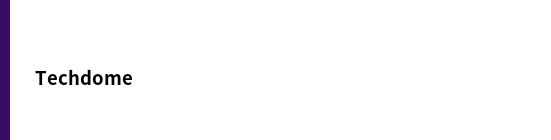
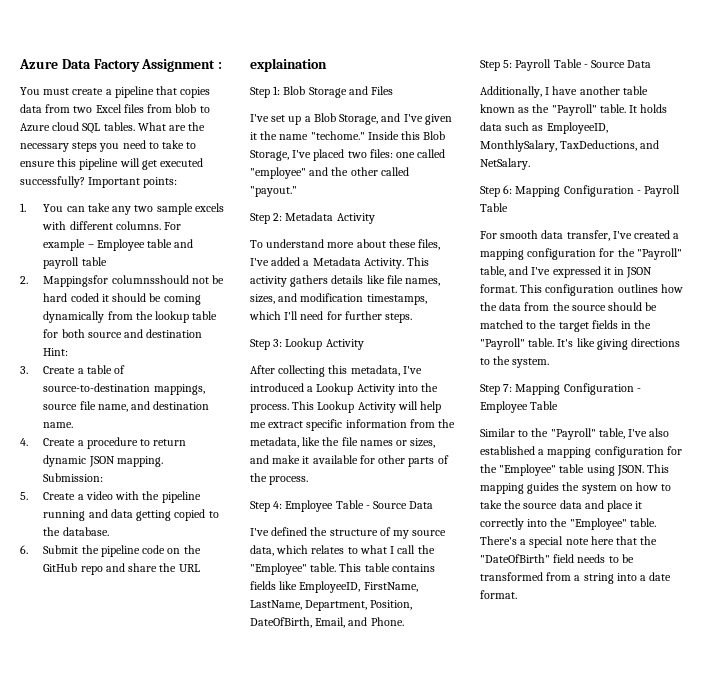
[35,69,133,85] Techdome -> [19,59,223,72] [20,86,211,98] [20,104,210,113] [20,122,206,134] [20,140,197,152] [20,158,204,170] [20,176,178,188] [20,203,224,215] [42,221,182,230] [43,239,194,251] [43,257,107,269] [20,275,225,287] [43,293,201,305] [43,311,218,323] [43,329,203,338] [43,348,69,356] [20,365,126,374] [43,383,205,395] [43,401,210,412] [43,422,74,428] [20,437,187,449] [43,455,163,467] [43,473,104,482] [20,491,201,503] [43,509,219,521] [43,527,109,536] [20,545,201,557] [43,563,200,575] [250,58,327,72] [250,86,394,98] [250,113,452,125] [250,131,446,140] [250,149,446,161] [250,167,409,179] [250,186,297,197] [250,212,375,224] [250,239,441,250] [250,257,430,269] [250,275,441,287] [250,293,427,305] [249,311,413,323] [250,338,364,350] [250,365,422,377] [250,383,439,395] [250,401,442,413] [250,419,456,431] [250,437,436,448] [250,455,449,467] [250,473,309,485] [250,500,434,512] [250,527,447,539] [250,545,435,556] [250,563,435,575] [250,581,418,593] [250,600,413,611] [250,617,404,628] [480,59,652,71] [480,86,648,98] [480,104,668,116] [480,122,608,134] [480,140,660,152] [480,158,530,170] [480,185,681,197] [480,203,508,212] [480,230,680,241] [480,248,682,260] [480,266,653,278] [480,284,683,296] [480,302,658,311] [480,320,652,332] [480,338,681,350] [480,356,550,368] [480,383,641,395] [480,401,559,413] [480,428,670,440] [480,446,682,458] [480,464,670,476] [480,482,672,494] [480,500,643,512] [480,518,656,530] [480,536,658,548] [480,554,634,563] [480,572,672,584] [480,590,517,599] Azure Data Factory Assignment : // You must create a pipeline that copies data from two Excel files from blob to Azure cloud SQL tables. What are the necessary steps you need to take to ensure this pipeline will get executed successfully? Important points: // 1. You can take any two sample excels with different columns. For example – Employee table and payroll table // 2. Mappingsfor columnsshould not be hard coded it should be coming dynamically from the lookup table for both source and destination Hint: // 3. Create a table of source-to-destination mappings, source file name, and destination name. // 4. Create a procedure to return dynamic JSON mapping. Submission: // 5. Create a video with the pipeline running and data getting copied to the database. // 6. Submit the pipeline code on the GitHub repo and share the URL // explaination // Step 1: Blob Storage and Files // I've set up a Blob Storage, and I've given it the name "techome." Inside this Blob Storage, I've placed two files: one called "employee" and the other called "payout." // Step 2: Metadata Activity // To understand more about these files, I've added a Metadata Activity. This activity gathers details like file names, sizes, and modification timestamps, which I'll need for further steps. // Step 3: Lookup Activity // After collecting this metadata, I've introduced a Lookup Activity into the process. This Lookup Activity will help me extract specific information from the metadata, like the file names or sizes, and make it available for other parts of the process. // Step 4: Employee Table - Source Data // I've defined the structure of my source data, which relates to what I call the "Employee" table. This table contains fields like EmployeeID, FirstName, LastName, Department, Position, DateOfBirth, Email, and Phone. // Step 5: Payroll Table - Source Data // Additionally, I have another table known as the "Payroll" table. It holds data such as EmployeeID, MonthlySalary, TaxDeductions, and NetSalary. // Step 6: Mapping Configuration - Payroll Table // For smooth data transfer, I've created a mapping configuration for the "Payroll" table, and I've expressed it in JSON format. This configuration outlines how the data from the source should be matched to the target fields in the "Payroll" table. It's like giving directions to the system. // Step 7: Mapping Configuration - Employee Table // Similar to the "Payroll" table, I've also established a mapping configuration for the "Employee" table using JSON. This mapping guides the system on how to take the source data and place it correctly into the "Employee" table. There's a special note here that the "DateOfBirth" field needs to be transformed from a string into a date format.

